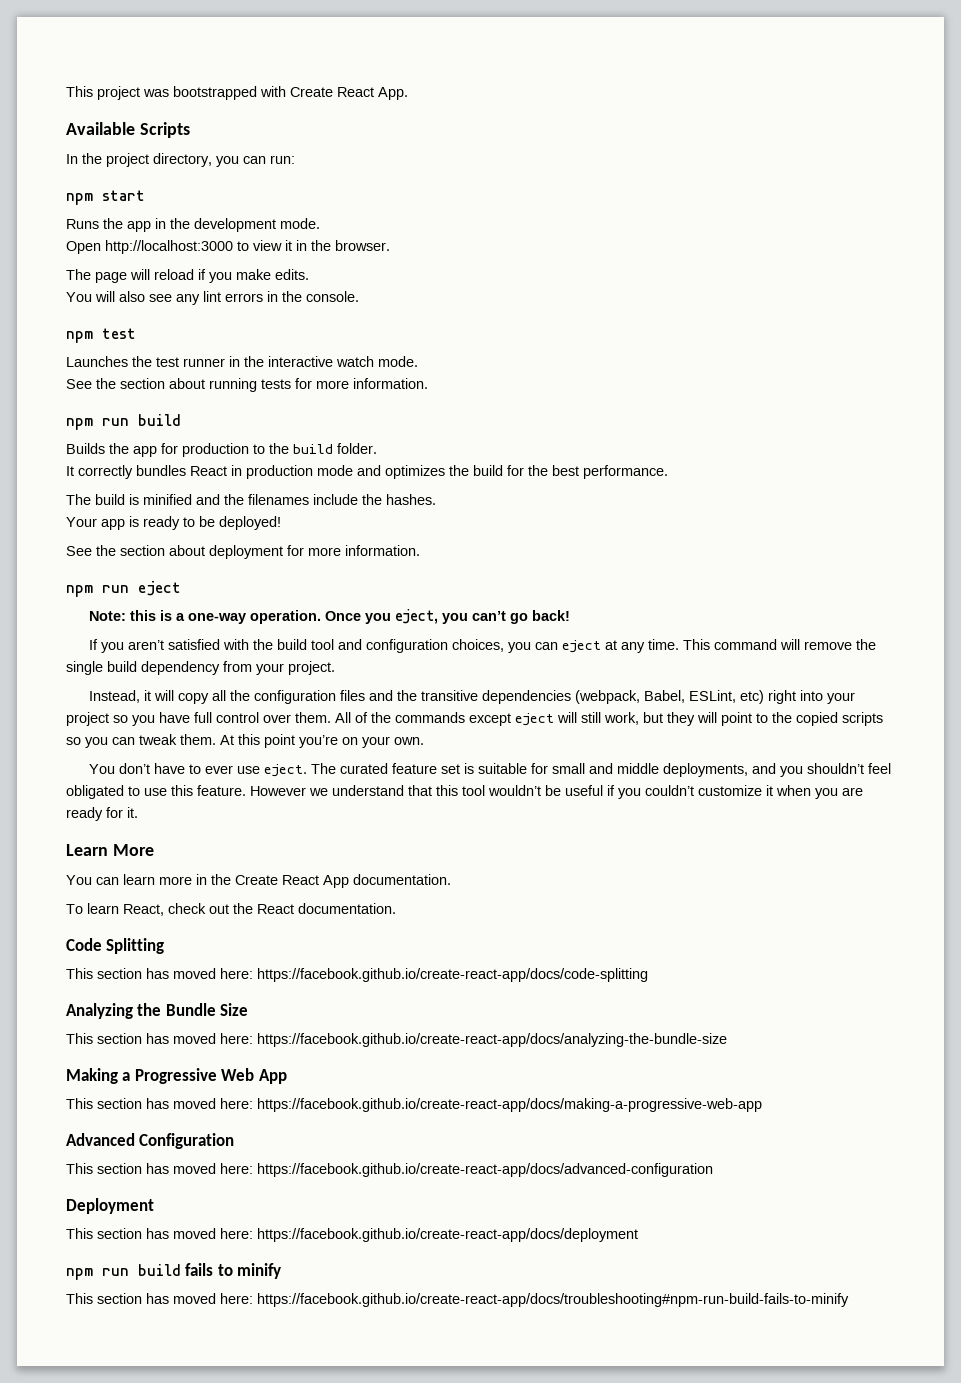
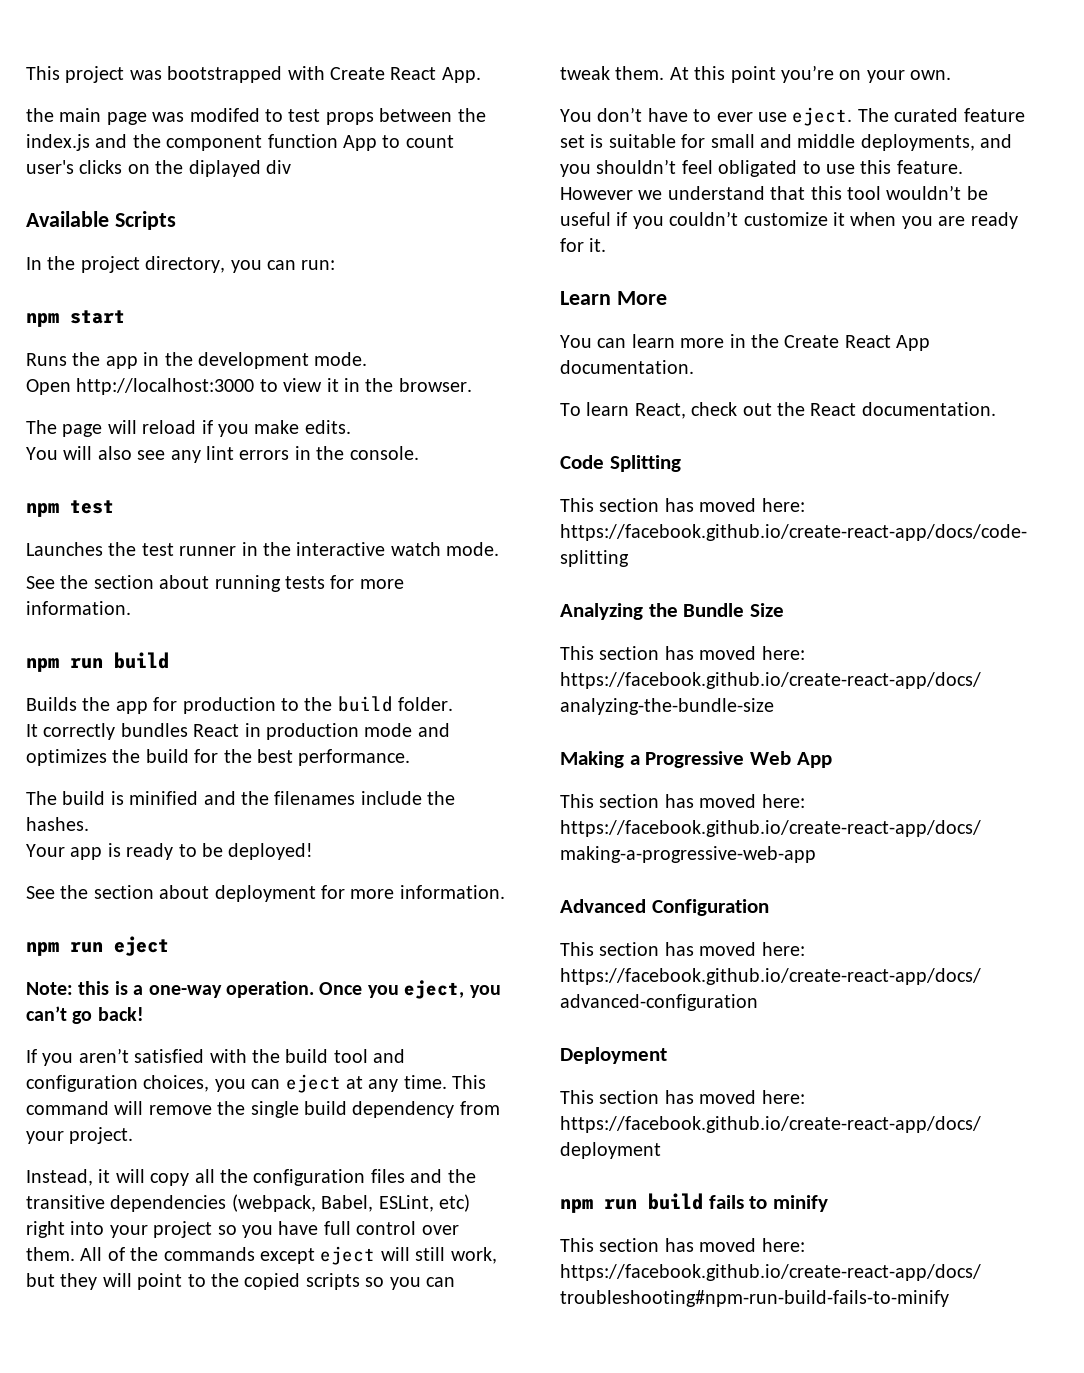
(408, 93) none -> [26,108,486,125] [26,134,454,151] [26,160,291,177] // the main page was modifed to test props between the index.js and the component function App to count user's clicks on the diplayed div

